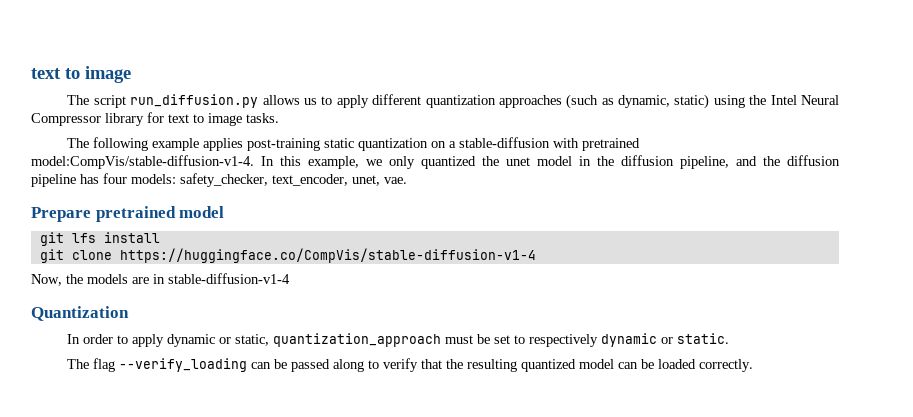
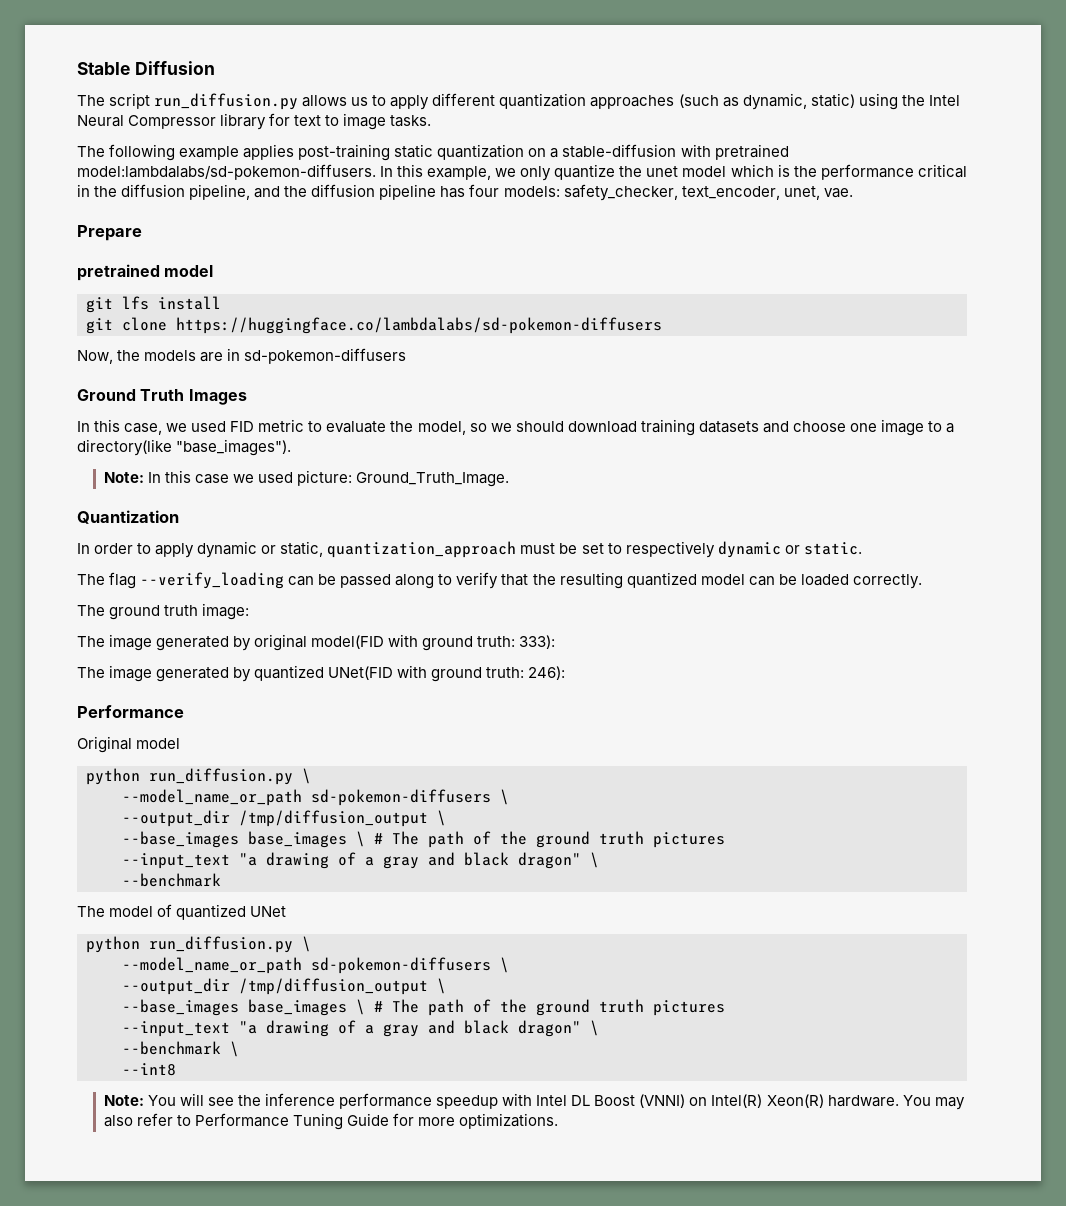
[31,66,131,83] text to image -> [77,61,215,75] Stable Diffusion
[31,155,254,169] model:CompVis/stable-diffusion-v1-4. -> [77,164,376,180] model:lambdalabs/sd-pokemon-diffusers.
[421,156,476,169] quantized -> [554,164,616,180] quantize
(572, 161) none -> [730,164,967,180] which is the performance critical
(91, 214) none -> (142, 233) //
[119,248,536,263] https://huggingface.co/CompVis/stable-diffusion-v1-4 -> [176,317,662,334] https://huggingface.co/lambdalabs/sd-pokemon-diffusers
[168,273,290,284] stable-diffusion-v1-4 -> [244,348,407,364] [77,389,247,405] [77,419,955,436] [77,439,292,456] [103,470,510,487] sd-pokemon-diffusers // Ground Truth Images // In this case, we used FID metric to evaluate the model, so we should download training datasets and choose one image to a directory(like "base_images"). // Note: In this case we used picture: Ground_Truth_Image.
(754, 365) none -> [77,603,250,620] [77,634,556,651] [77,665,566,682] [77,705,184,718] [77,736,181,753] [86,768,311,785] [122,789,509,806] [122,810,446,827] [122,831,725,848] [122,852,599,869] [122,873,221,887] [77,904,287,920] [86,936,311,953] [122,957,509,974] [122,978,446,995] [122,999,725,1016] [122,1020,599,1037] [122,1041,239,1057] [122,1063,176,1076] [103,1093,965,1110] [103,1113,559,1130] // The ground truth image: // The image generated by original model(FID with ground truth: 333): // The image generated by quantized UNet(FID with ground truth: 246): // Performance // Original model // python run_diffusion.py \ // --model_name_or_path sd-pokemon-diffusers \ // --output_dir /tmp/diffusion_output \ // --base_images base_images \ # The path of the ground truth pictures // --input_text "a drawing of a gray and black dragon" \ // --benchmark // The model of quantized UNet // python run_diffusion.py \ // --model_name_or_path sd-pokemon-diffusers \ // --output_dir /tmp/diffusion_output \ // --base_images base_images \ # The path of the ground truth pictures // --input_text "a drawing of a gray and black dragon" \ // --benchmark \ // --int8 // Note: You will see the inference performance speedup with Intel DL Boost (VNNI) on Intel(R) Xeon(R) hardware. You may also refer to Performance Tuning Guide for more optimizations.

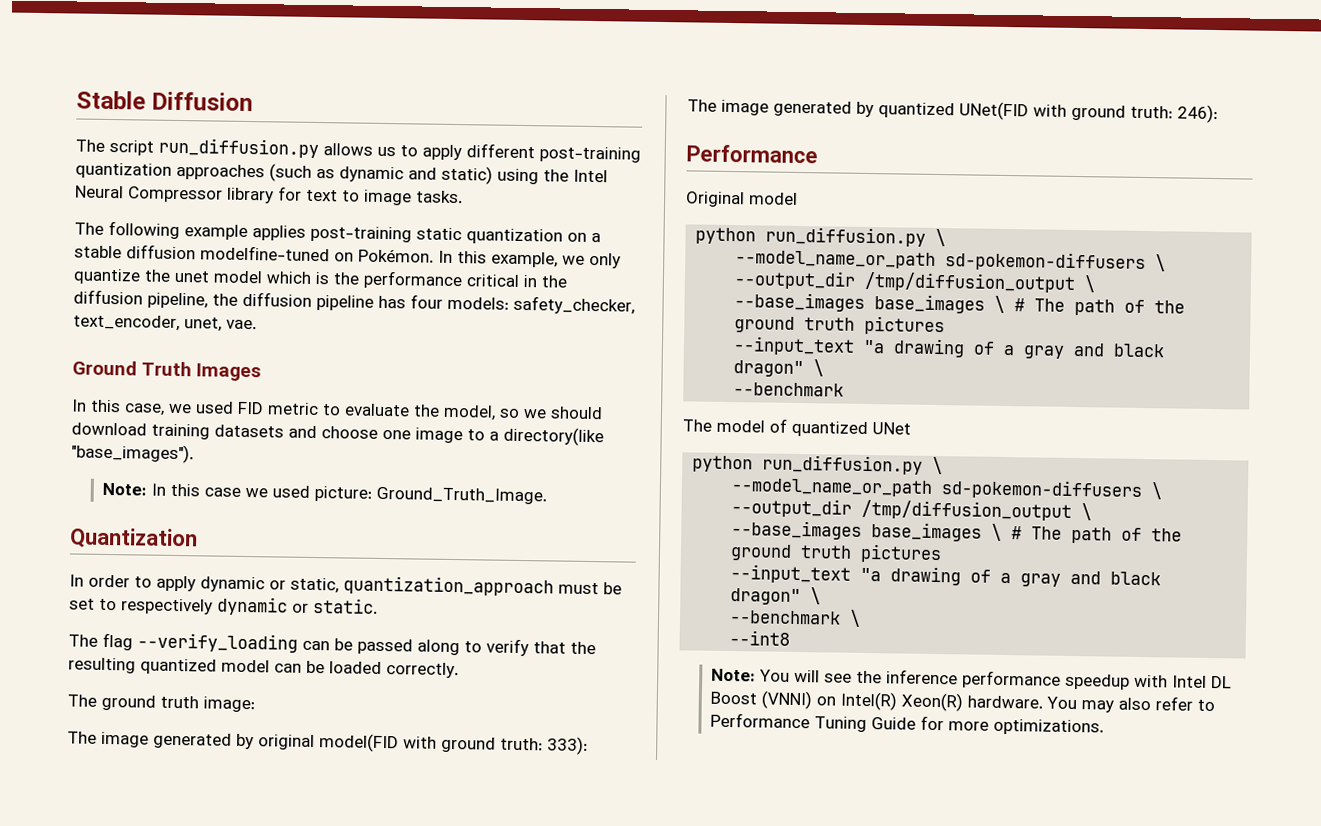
(496, 99) none -> [539,146,641,163] post-training
[742,93,807,110] dynamic, -> [339,166,437,183] dynamic and
[562,144,789,160] [77,164,376,180] stable-diffusion with pretrained model:lambdalabs/sd-pokemon-diffusers. -> [74,244,434,263] stable diffusion modelfine-tuned on Pokémon.
[254,186,281,198] and -> (208, 300) none
[77,225,142,241] [77,264,214,281] [86,296,221,313] [86,317,662,334] [77,348,407,364] // Prepare // pretrained model // git lfs install // git clone https://huggingface.co/lambdalabs/sd-pokemon-diffusers // Now, the models are in sd-pokemon-diffusers -> (257, 324) none

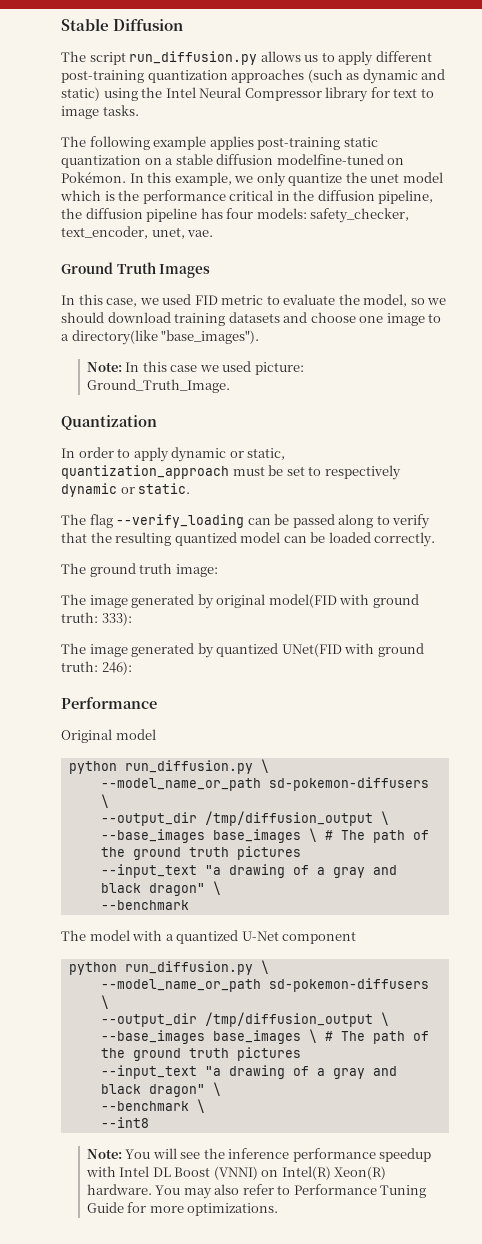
[769,418,911,438] of quantized UNet -> [132,930,357,944] with a quantized U-Net component

